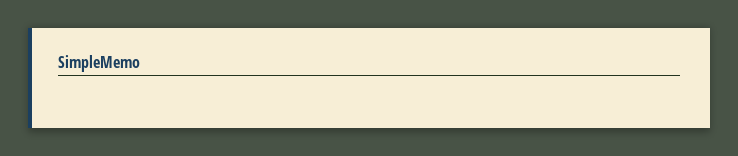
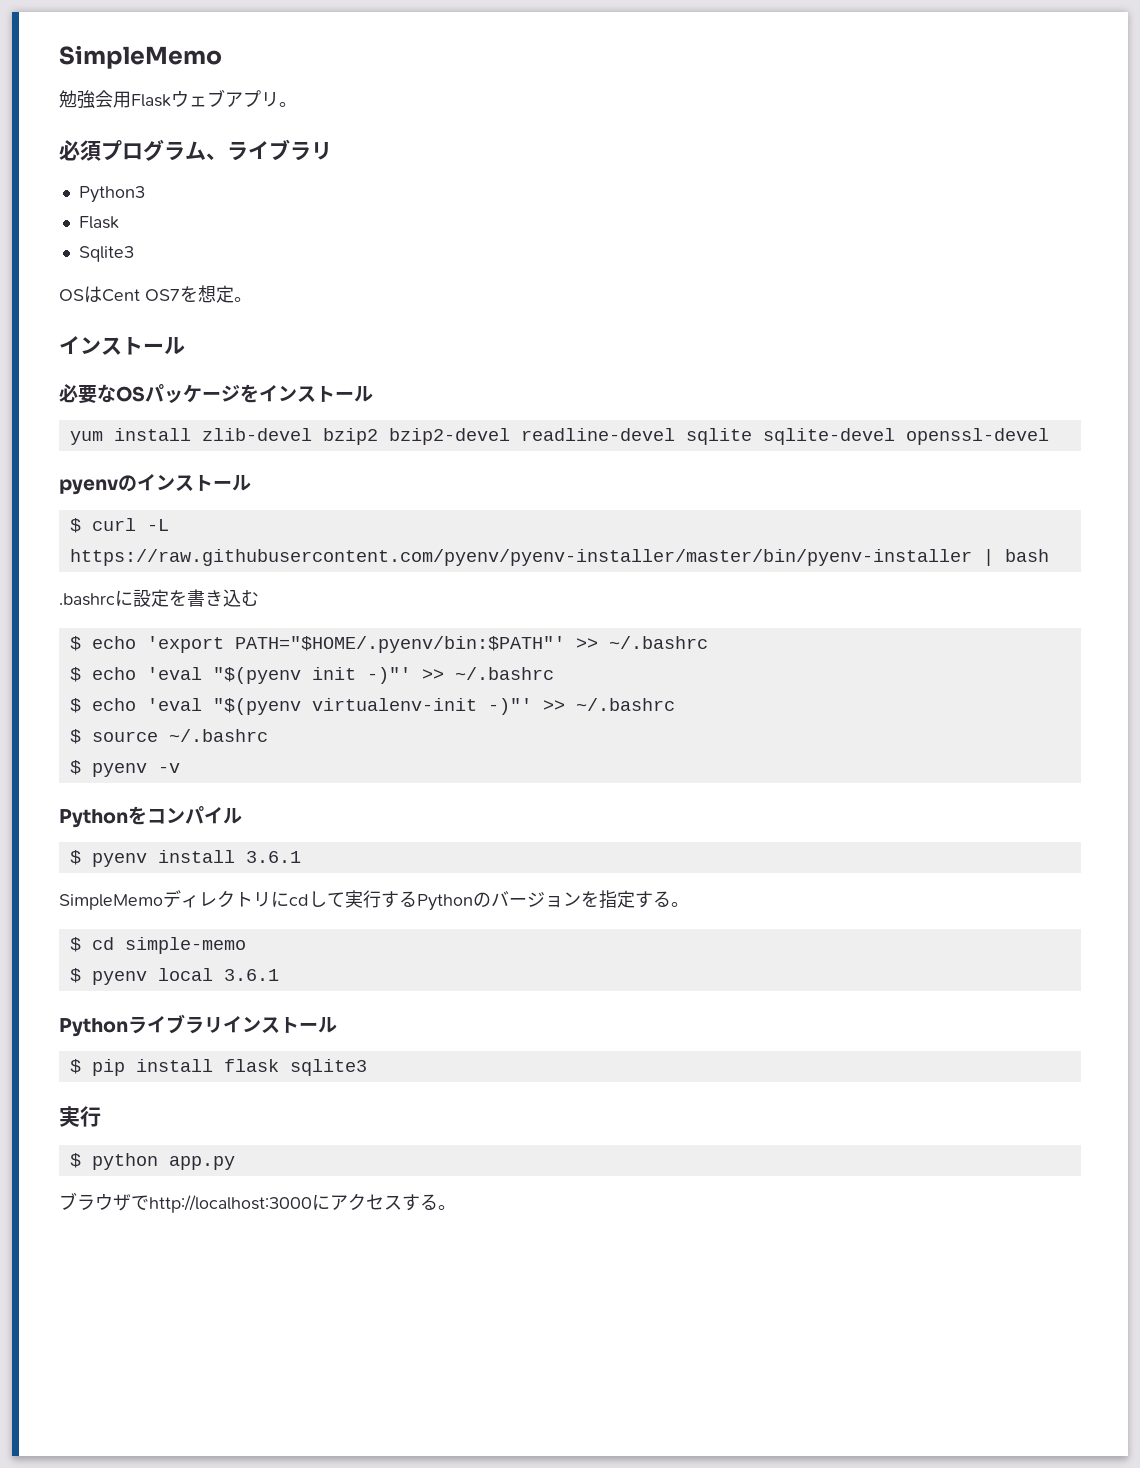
[58,55,140,72] SimpleMemo -> [59,45,222,69] [59,89,297,109] [59,139,332,161] [78,186,145,203] [78,216,119,229] [78,246,134,262] [59,285,252,303] [59,336,185,355] [59,384,373,404] [69,428,1049,445] [59,474,251,495] [69,518,169,533] [69,549,1049,566] [59,589,259,607] [69,636,708,653] [69,667,554,684] [69,698,675,715] [69,729,268,744] [69,760,180,777] [59,806,242,828] [69,850,301,867] [59,890,689,911] [69,937,246,954] [69,968,279,985] [59,1014,337,1037] [69,1059,367,1076] [59,1106,101,1127] [69,1153,235,1170] [59,1192,456,1213] SimpleMemo // 勉強会用Flaskウェブアプリ。 // 必須プログラム、ライブラリ // Python3 // Flask // Sqlite3 // OSはCent OS7を想定。 // インストール // 必要なOSパッケージをインストール // yum install zlib-devel bzip2 bzip2-devel readline-devel sqlite sqlite-devel openssl-devel // pyenvのインストール // $ curl -L https://raw.githubusercontent.com/pyenv/pyenv-installer/master/bin/pyenv-installer | bash // .bashrcに設定を書き込む // $ echo 'export PATH="$HOME/.pyenv/bin:$PATH"' >> ~/.bashrc // $ echo 'eval "$(pyenv init -)"' >> ~/.bashrc // $ echo 'eval "$(pyenv virtualenv-init -)"' >> ~/.bashrc // $ source ~/.bashrc // $ pyenv -v // Pythonをコンパイル // $ pyenv install 3.6.1 // SimpleMemoディレクトリにcdして実行するPythonのバージョンを指定する。 // $ cd simple-memo // $ pyenv local 3.6.1 // Pythonライブラリインストール // $ pip install flask sqlite3 // 実行 // $ python app.py // ブラウザでhttp://localhost:3000にアクセスする。

